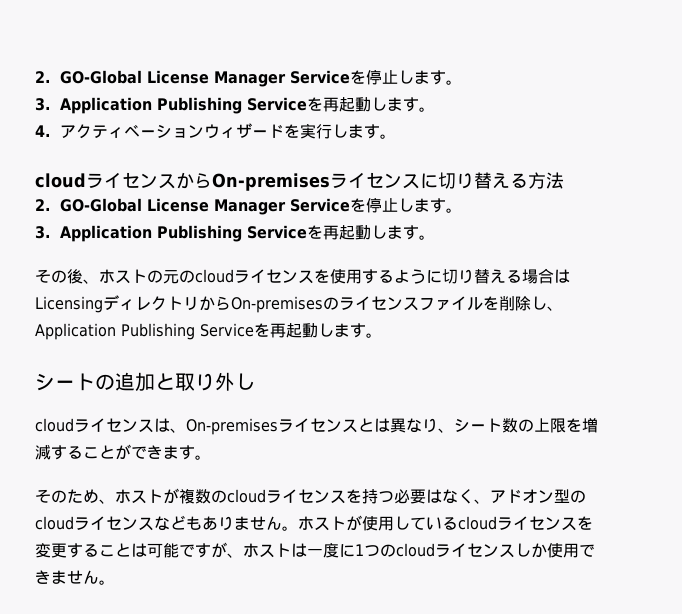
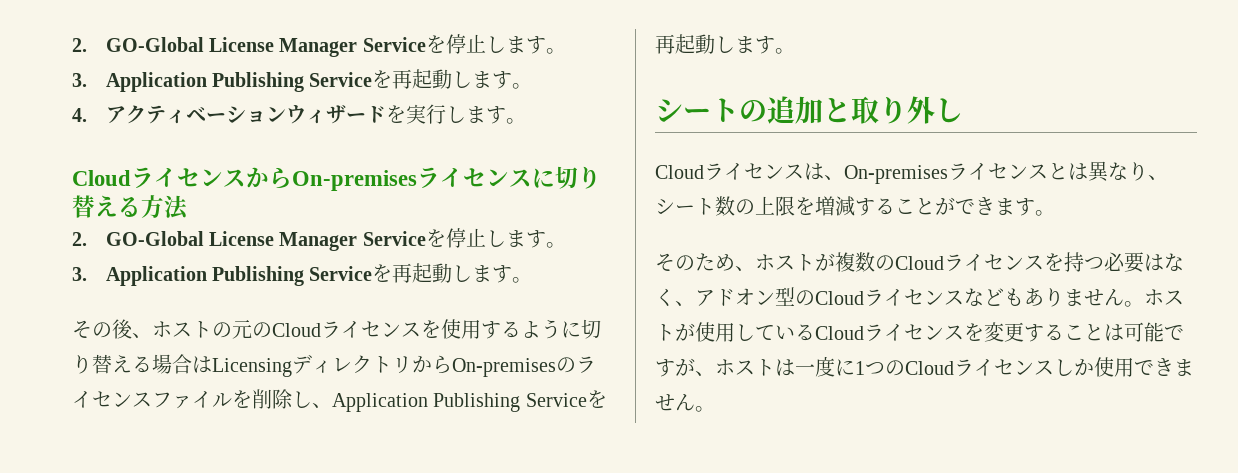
[35,173,86,188] cloud -> [72,170,131,186] Cloud
[195,269,234,283] cloud -> [272,323,321,337] Cloud
[35,418,74,432] cloud -> [655,165,704,179] Cloud
[227,489,266,503] cloud -> [895,256,944,270] Cloud
[35,516,74,530] cloud -> [815,291,864,305] Cloud
[458,516,497,530] cloud -> [815,326,864,340] Cloud
[396,543,435,557] cloud -> [905,361,954,375] Cloud

